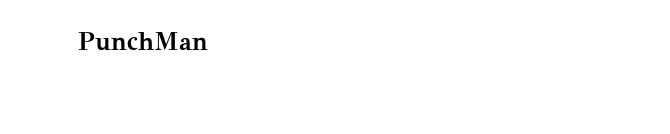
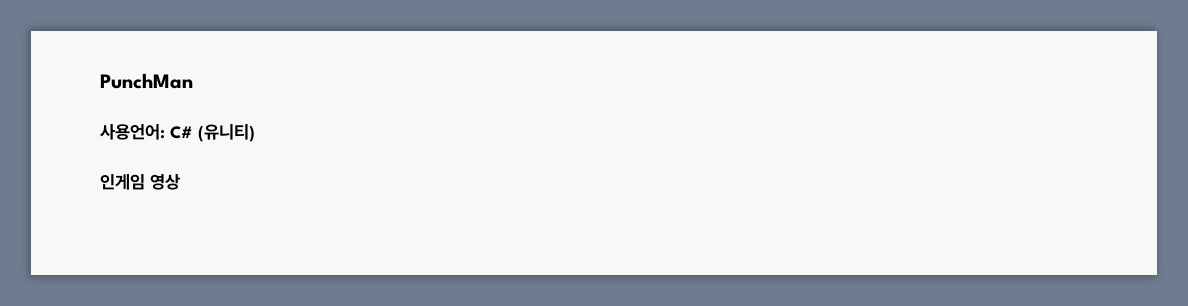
(208, 41) none -> [100,124,255,142] [100,174,180,190] // 사용언어: C# (유니티) // 인게임 영상

